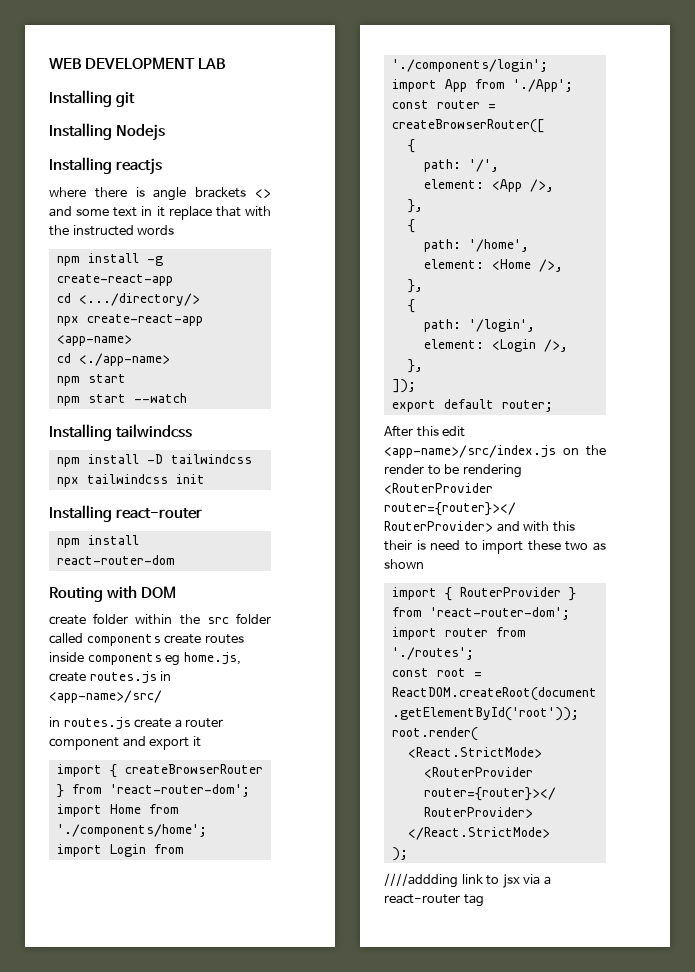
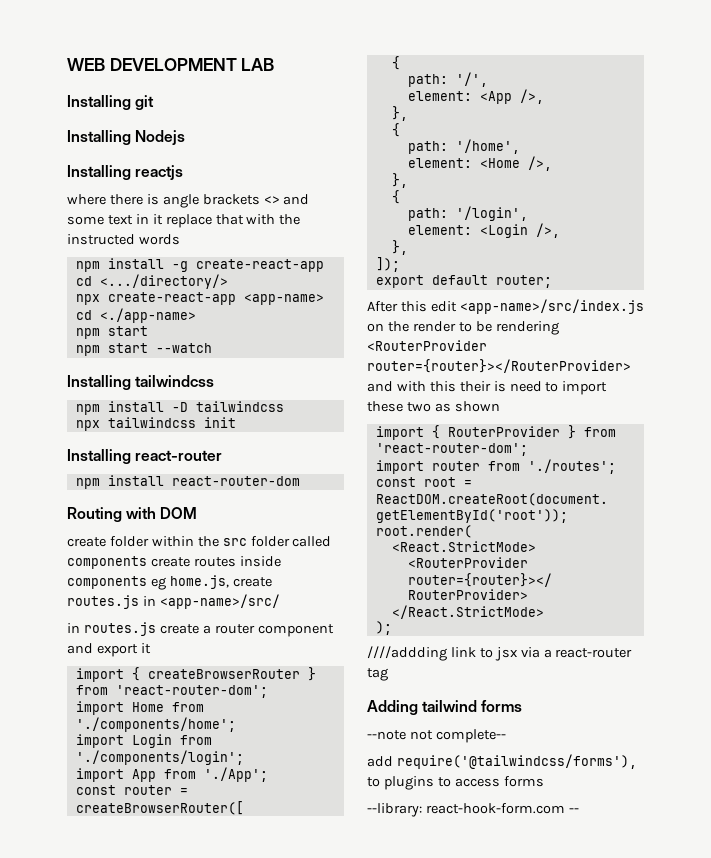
(484, 900) none -> [367,700,523,715] [367,729,506,743] [367,754,637,769] [367,776,544,790] [367,803,579,817] // Adding tailwind forms // --note not complete-- // add require('@tailwindcss/forms'), to plugins to access forms // --library: react-hook-form.com --

